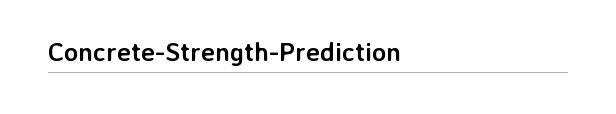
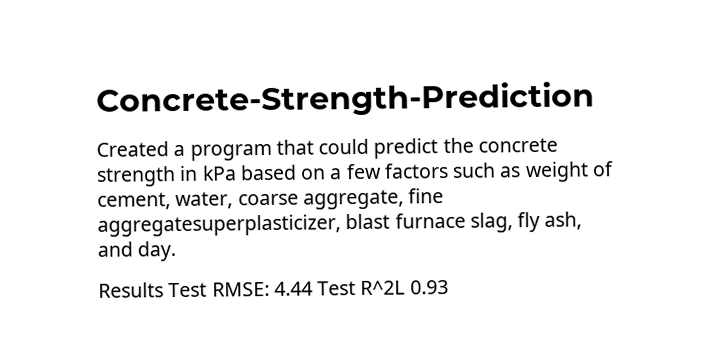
(401, 54) none -> [96,137,558,161] [96,161,614,187] [97,188,445,210] [97,211,583,237] [97,241,177,262] [98,279,449,298] // Created a program that could predict the concrete strength in kPa based on a few factors such as weight of cement, water, coarse aggregate, fine aggregatesuperplasticizer, blast furnace slag, fly ash, and day. // Results Test RMSE: 4.44 Test R^2L 0.93

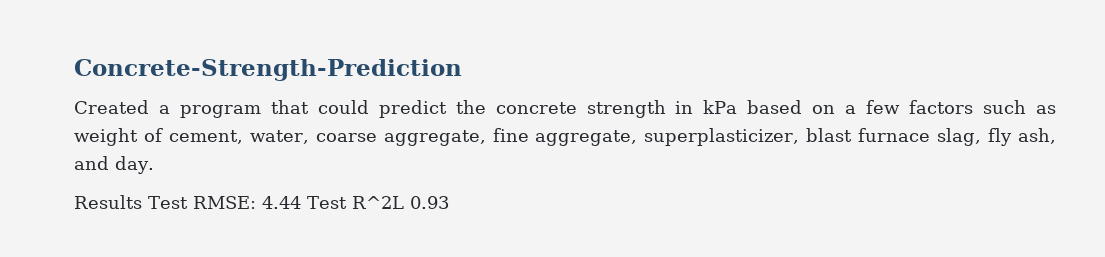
[97,214,341,237] aggregatesuperplasticizer, -> [535,128,800,146] aggregate, superplasticizer,

